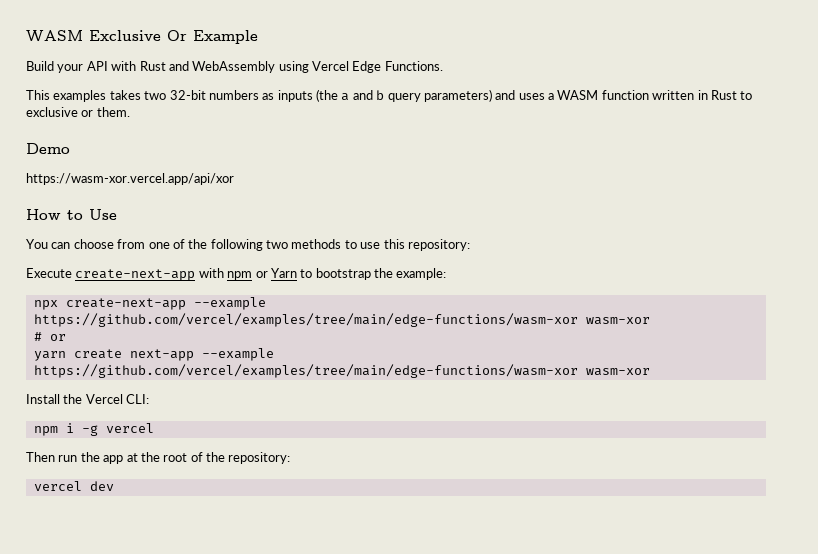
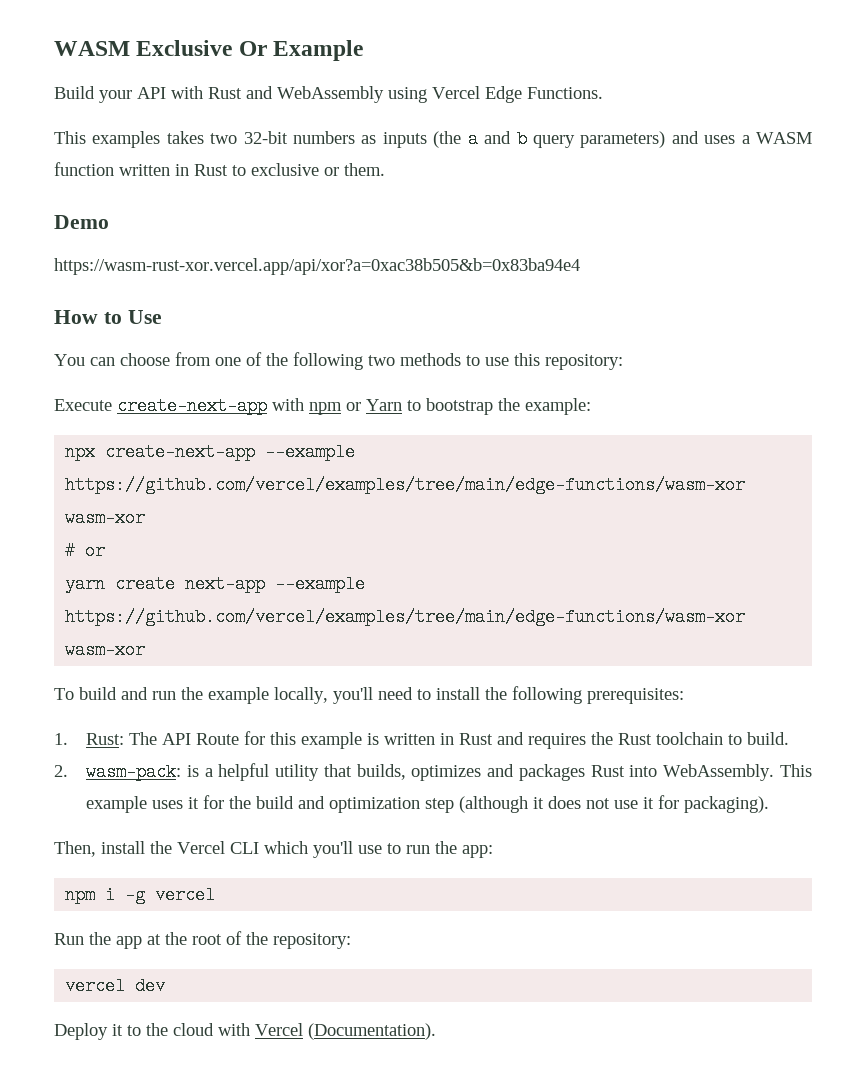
[26,173,234,185] https://wasm-xor.vercel.app/api/xor -> [54,258,580,275] https://wasm-rust-xor.vercel.app/api/xor?a=0xac38b505&b=0x83ba94e4
[26,394,150,404] Install the Vercel CLI: -> [54,686,684,704] [54,731,790,749] [54,763,812,781] [86,795,770,813] [54,841,493,858] To build and run the example locally, you'll need to install the following prerequisites: // 1. Rust: The API Route for this example is written in Rust and requires the Rust toolchain to build. // 2. wasm-pack: is a helpful utility that builds, optimizes and packages Rust into WebAssembly. This example uses it for the build and optimization step (although it does not use it for packaging). // Then, install the Vercel CLI which you'll use to run the app:
[26,452,78,462] Then run -> [54,933,84,945] Run
(114, 486) none -> [54,1023,436,1040] // Deploy it to the cloud with Vercel (Documentation).

